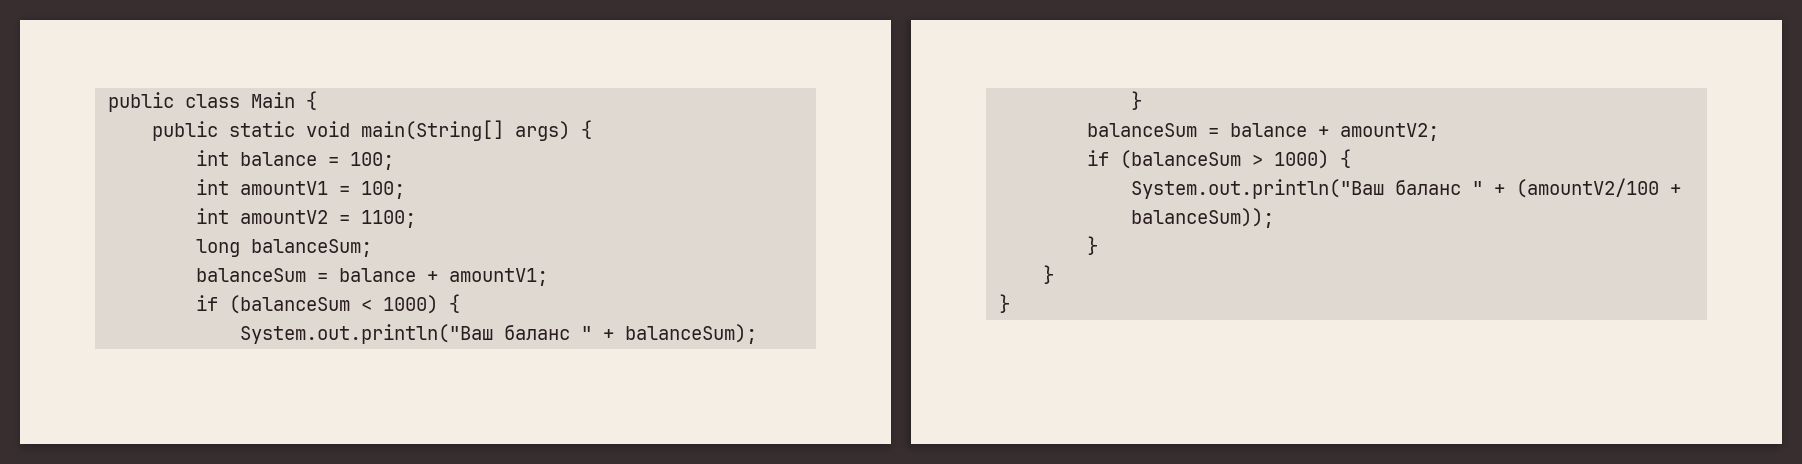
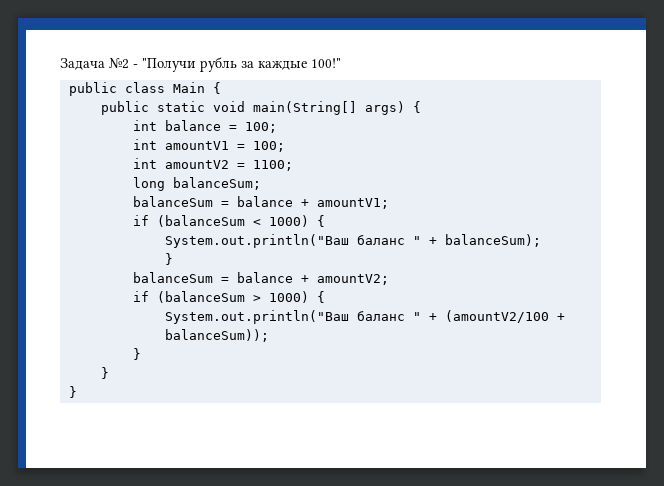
(107, 102) none -> [60,57,341,72] Задача №2 - "Получи рубль за каждые 100!" //

